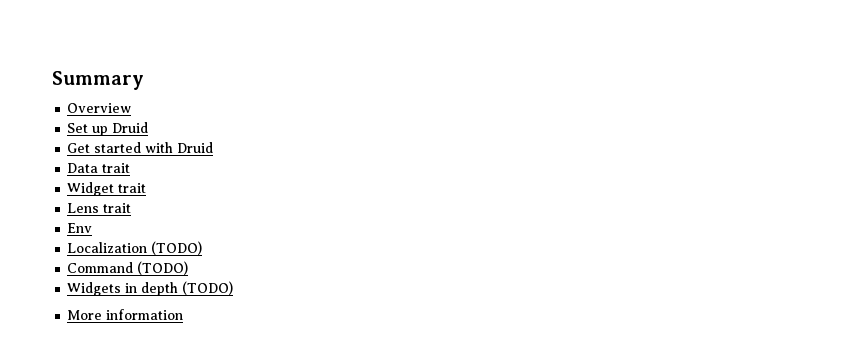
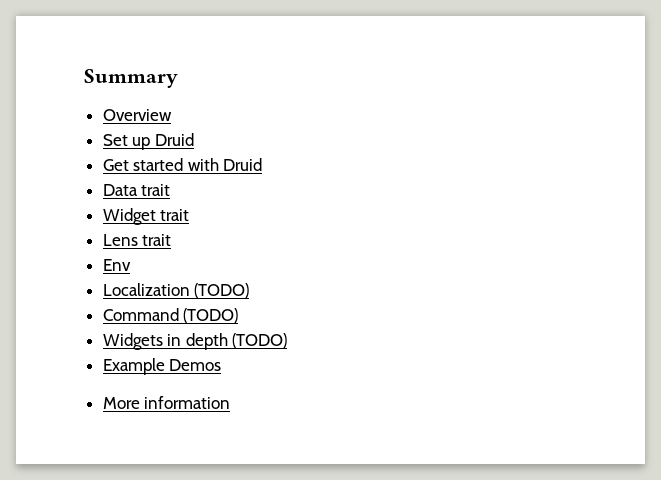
(234, 288) none -> [102,358,222,375] // Example Demos

